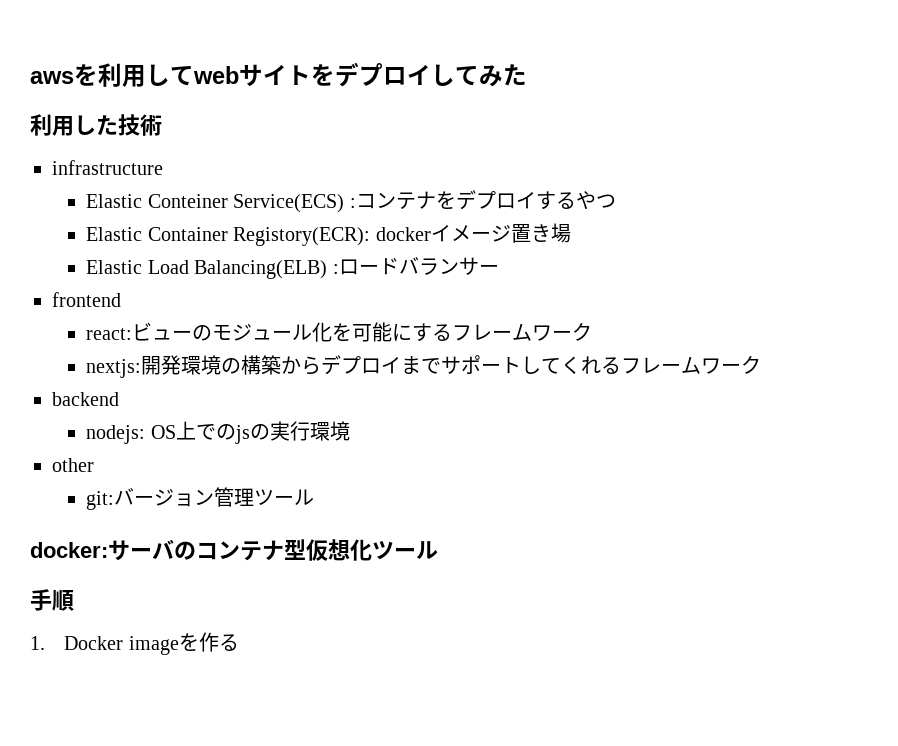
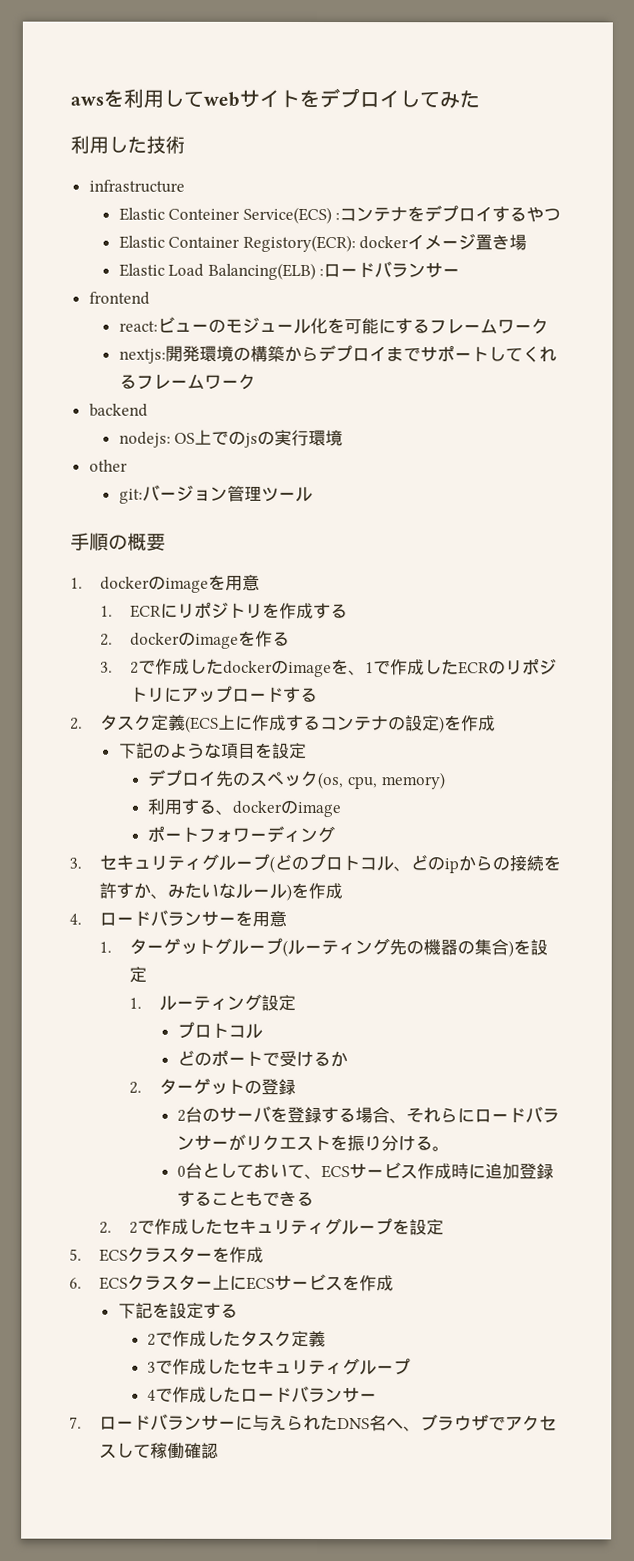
[30,539,438,561] [30,589,74,611] [30,632,239,655] docker:サーバのコンテナ型仮想化ツール // 手順 // 1. Docker imageを作る -> [70,532,166,551] [70,574,260,593] [99,601,348,620] [99,630,290,649] [99,658,557,678] [129,685,318,703] [70,714,496,734] [118,742,307,759] [147,769,446,790] [147,798,342,818] [147,825,336,844] [69,853,561,874] [98,882,343,901] [69,909,287,927] [98,937,548,958] [128,966,147,983] [128,993,296,1011] [177,1021,264,1039] [177,1049,349,1068] [128,1077,296,1095] [177,1105,561,1124] [177,1133,451,1152] [177,1162,555,1180] [177,1190,315,1207] [98,1218,444,1236] [69,1246,264,1263] [69,1273,394,1292] [117,1302,238,1319] [147,1330,327,1348] [147,1358,412,1376] [147,1385,378,1403] [69,1413,557,1432] [98,1442,219,1459] 手順の概要 // 1. dockerのimageを用意 // 1. ECRにリポジトリを作成する // 2. dockerのimageを作る // 3. 2で作成したdockerのimageを、1で作成したECRのリポジトリにアップロードする // 2.タスク定義(ECS上に作成するコンテナの設定)を作成 // 下記のような項目を設定 // デプロイ先のスペック(os, cpu, memory) // 利用する、dockerのimage // ポートフォワーディング // 3.セキュリティグループ(どのプロトコル、どのipからの接続を許すか、みたいなルール)を作成 // 4.ロードバランサーを用意 // 1.ターゲットグループ(ルーティング先の機器の集合)を設定 // 1.ルーティング設定 // プロトコル // どのポートで受けるか // 2.ターゲットの登録 // 2台のサーバを登録する場合、それらにロードバランサーがリクエストを振り分ける。 // 0台としておいて、ECSサービス作成時に追加登録することもできる // 2. 2で作成したセキュリティグループを設定 // 5. ECSクラスターを作成 // 6. ECSクラスター上にECSサービスを作成 // 下記を設定する // 2で作成したタスク定義 // 3で作成したセキュリティグループ // 4で作成したロードバランサー // 7.ロードバランサーに与えられたDNS名へ、ブラウザでアクセスして稼働確認

